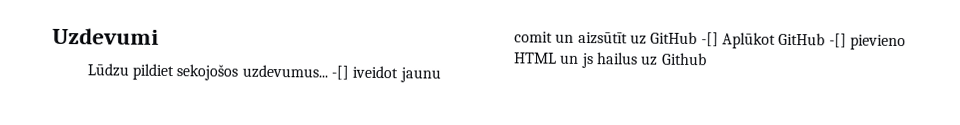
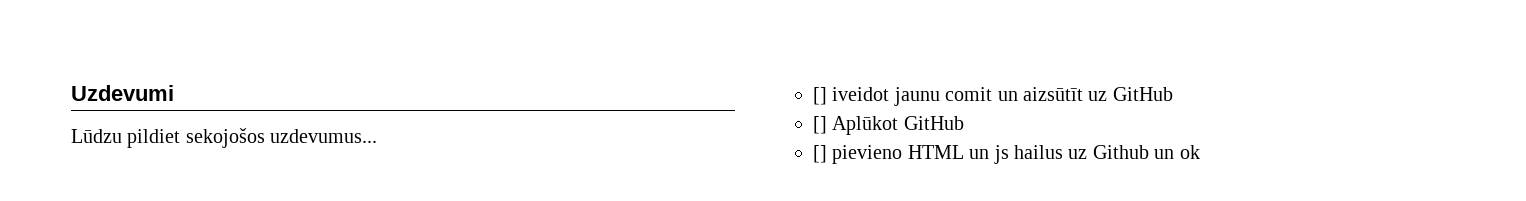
[330,65,349,80] -[] -> [813,87,827,105] // []
[700,32,719,47] -[] -> [813,116,827,134] // []
[828,33,847,48] -[] -> [813,145,827,163] // []
(707, 59) none -> [1154,145,1200,159] un ok

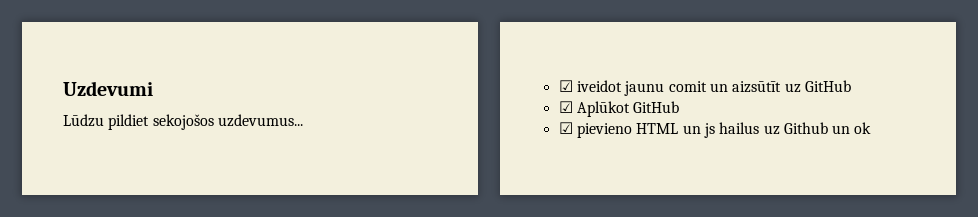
[813,87,827,105] [] -> [558,80,573,92] ☑
[813,116,827,134] [] -> [558,101,573,113] ☑
[813,145,827,163] [] -> [558,122,573,134] ☑

